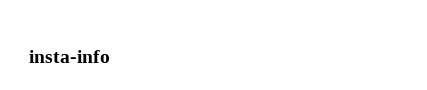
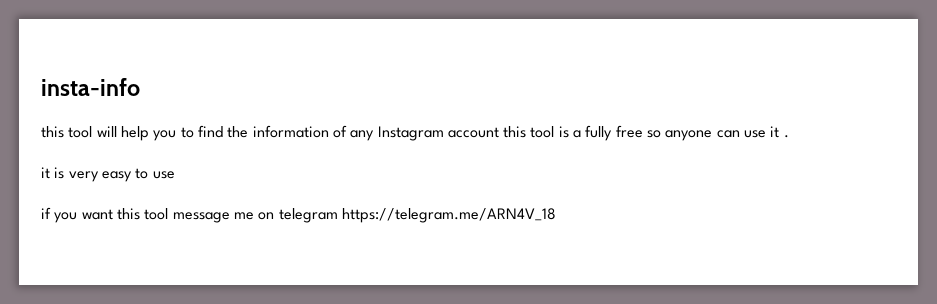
(110, 56) none -> [41,125,789,141] [41,167,175,182] [41,207,556,223] // this tool will help you to find the information of any Instagram account this tool is a fully free so anyone can use it . // it is very easy to use // if you want this tool message me on telegram https://telegram.me/ARN4V_18

